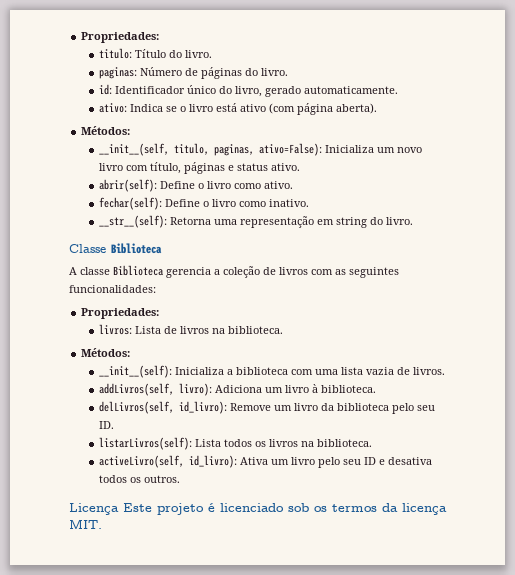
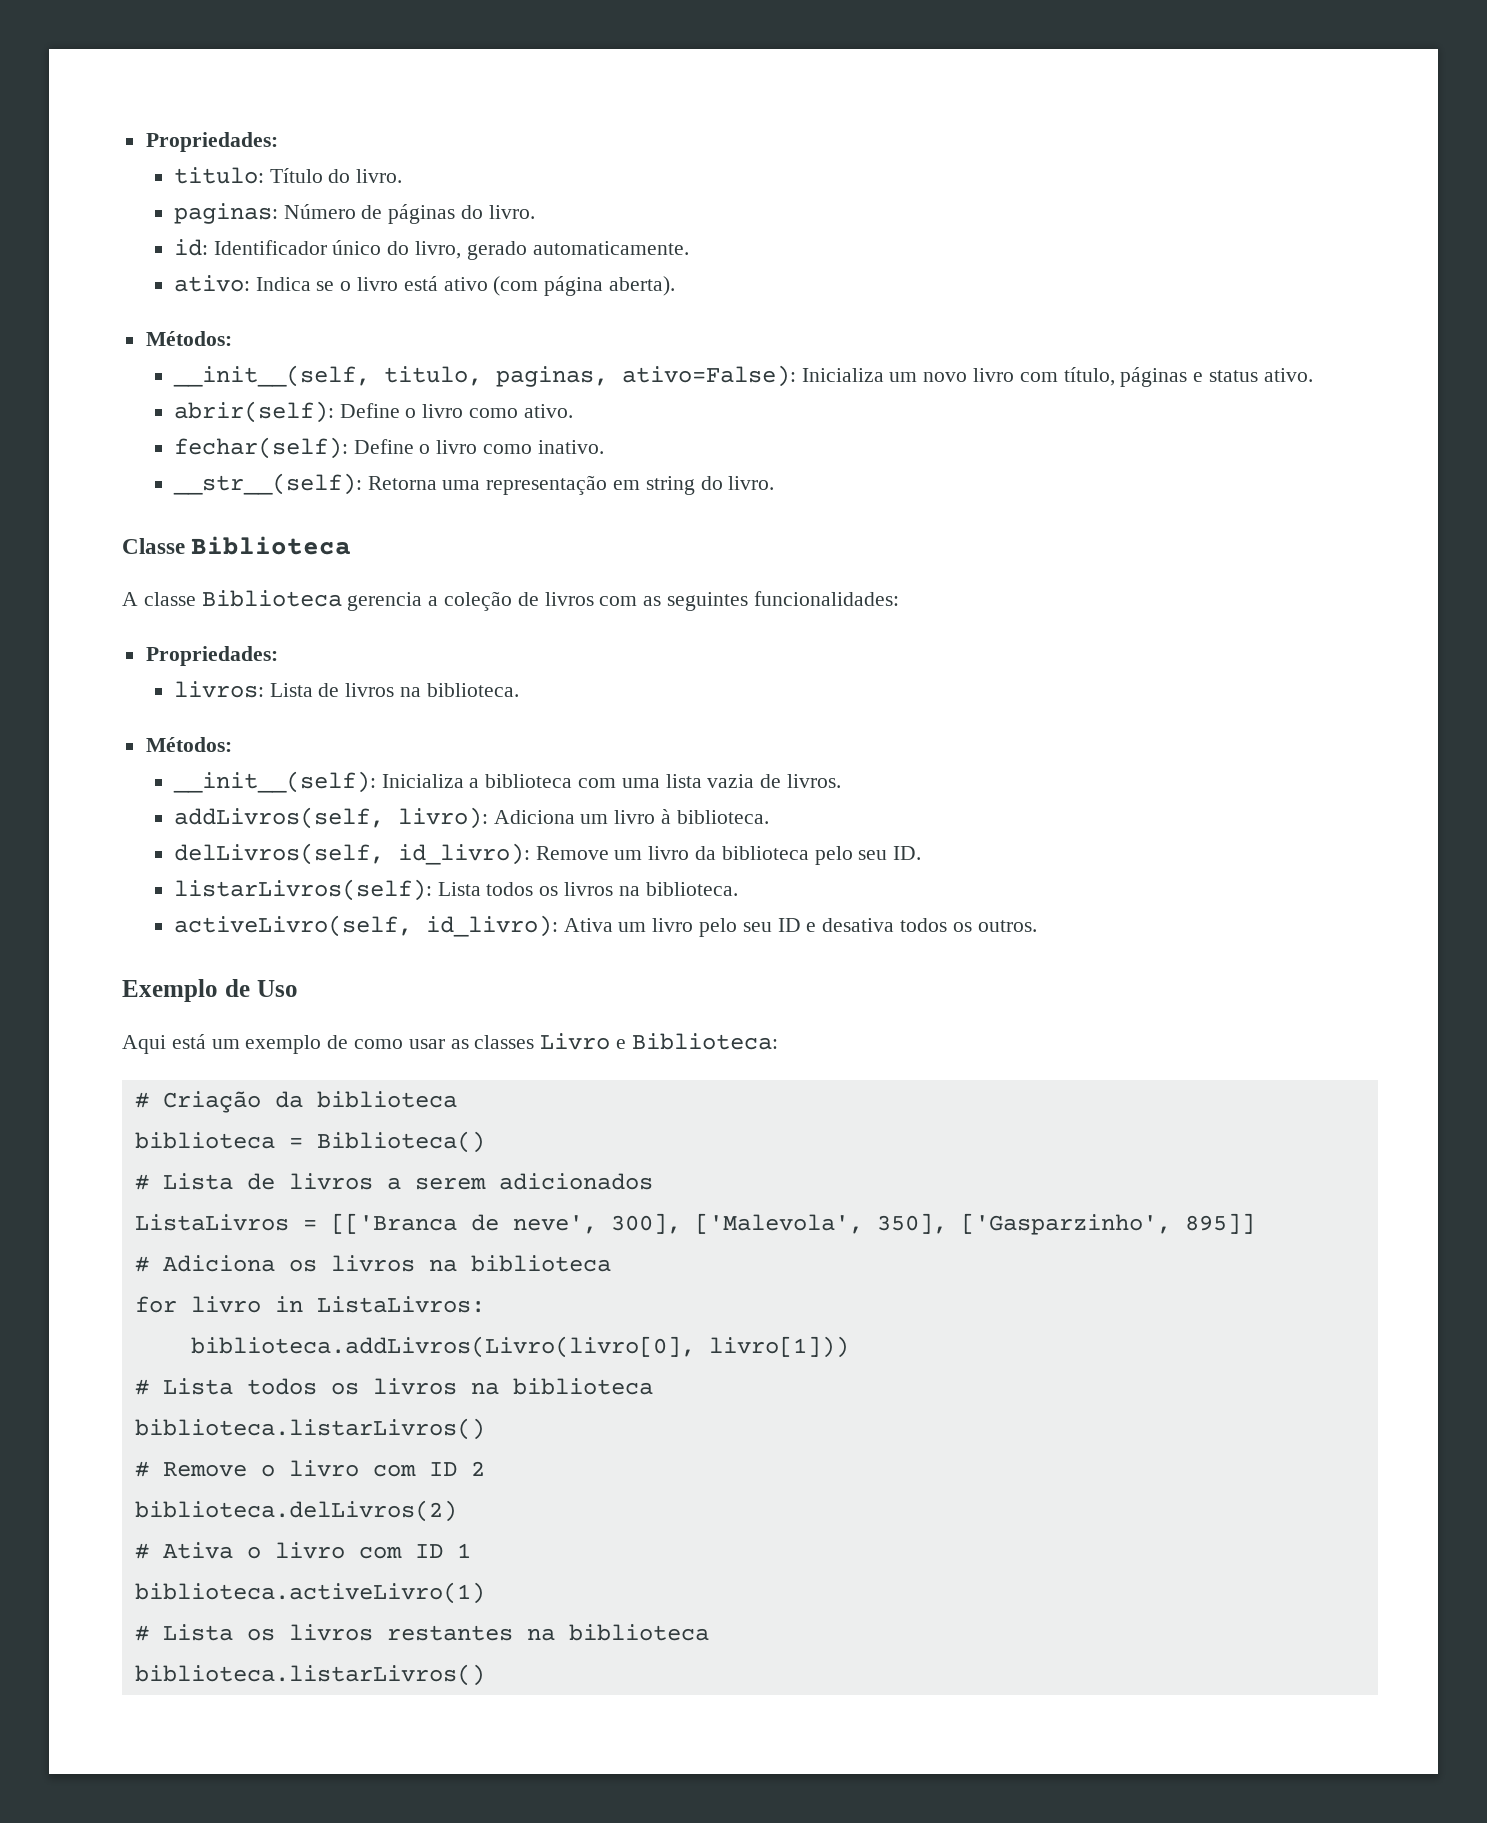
[69,503,447,515] [69,519,102,529] Licença Este projeto é licenciado sob os termos da licença MIT. -> [122,979,298,1002] [122,1033,778,1054] [134,1091,457,1113] [134,1131,485,1153] [134,1173,653,1190] [134,1213,1255,1235] [134,1255,611,1272] [134,1296,485,1313] [190,1336,849,1358] [134,1378,653,1395] [134,1418,485,1440] [134,1460,485,1477] [134,1500,457,1522] [134,1542,471,1559] [134,1582,485,1604] [134,1624,709,1641] [134,1664,485,1686] Exemplo de Uso // Aqui está um exemplo de como usar as classes Livro e Biblioteca: // # Criação da biblioteca // biblioteca = Biblioteca() // # Lista de livros a serem adicionados // ListaLivros = [['Branca de neve', 300], ['Malevola', 350], ['Gasparzinho', 895]] // # Adiciona os livros na biblioteca // for livro in ListaLivros: // biblioteca.addLivros(Livro(livro[0], livro[1])) // # Lista todos os livros na biblioteca // biblioteca.listarLivros() // # Remove o livro com ID 2 // biblioteca.delLivros(2) // # Ativa o livro com ID 1 // biblioteca.activeLivro(1) // # Lista os livros restantes na biblioteca // biblioteca.listarLivros()

